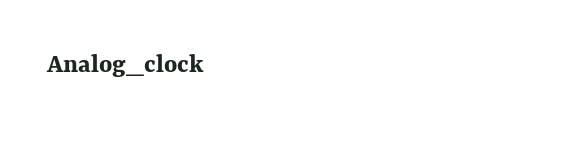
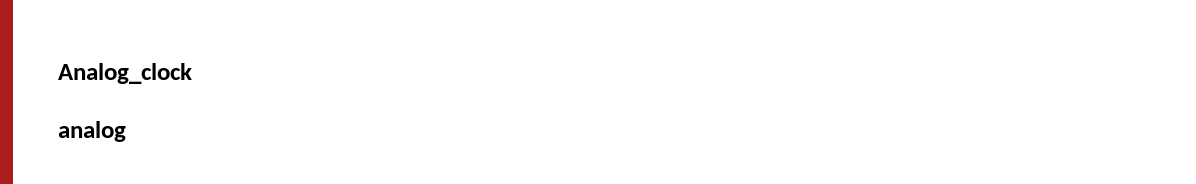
(204, 65) none -> [58,121,126,142] // analog

